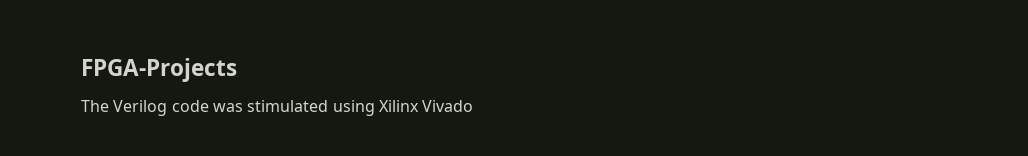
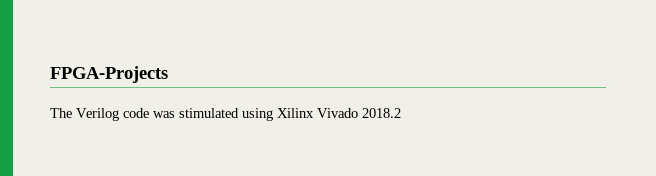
(474, 106) none -> [362,108,401,118] 2018.2

